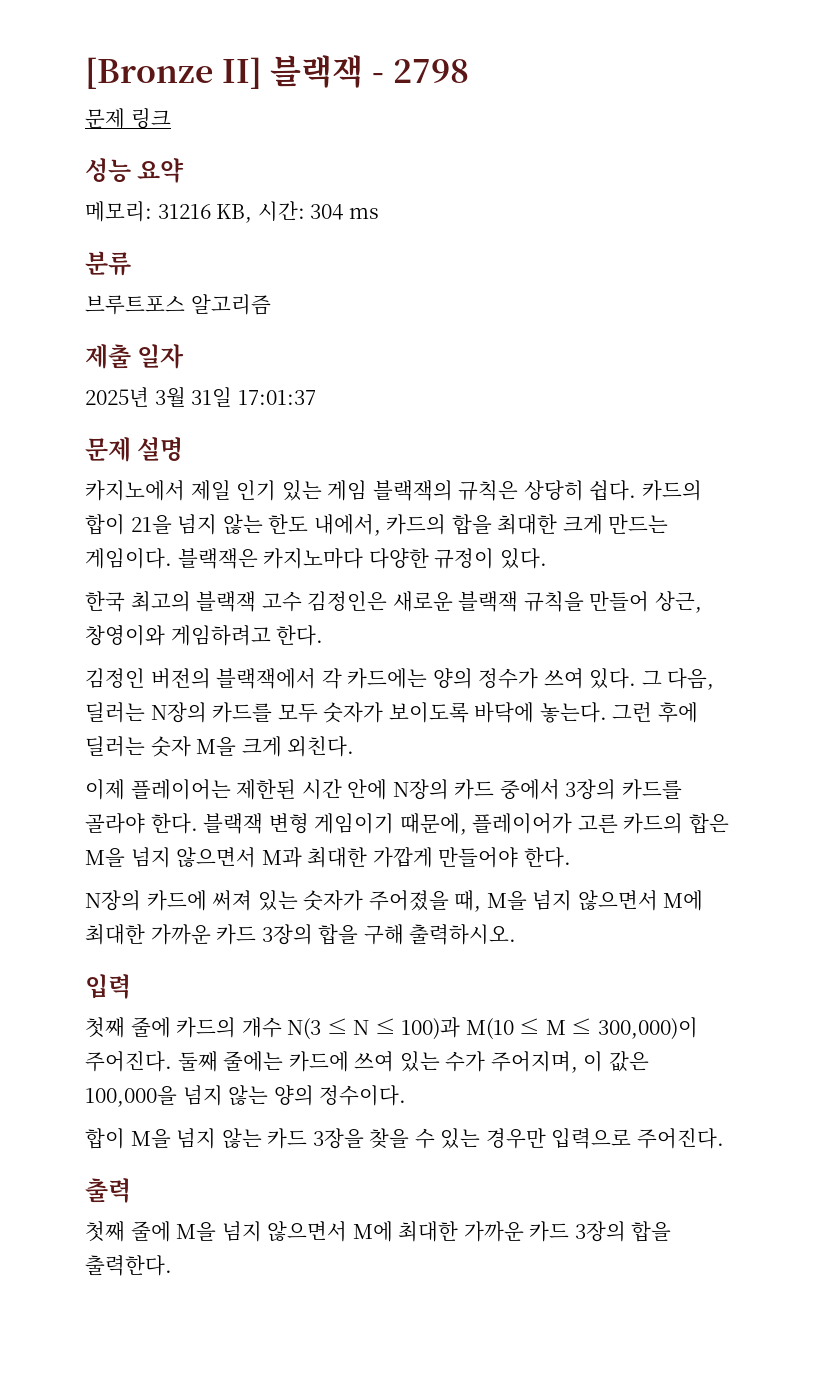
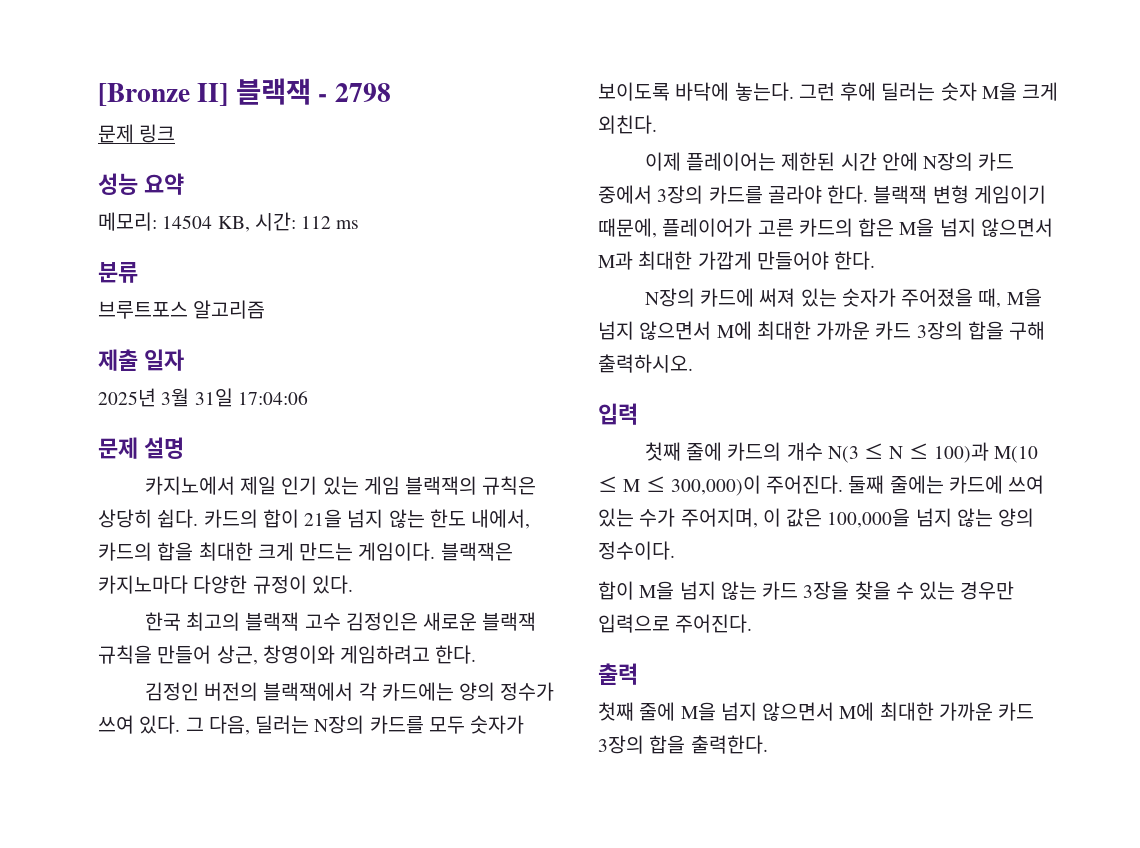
[157,204,211,219] 31216 -> [162,215,213,229] 14504
[310,204,344,220] 304 -> [301,216,332,229] 112
[237,390,316,405] 17:01:37 -> [237,391,308,405] 17:04:06

